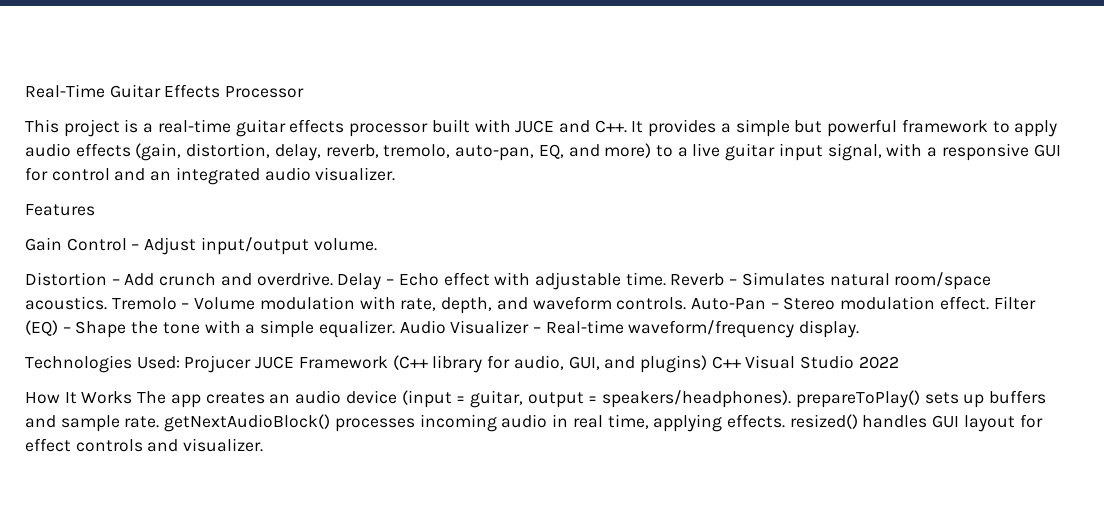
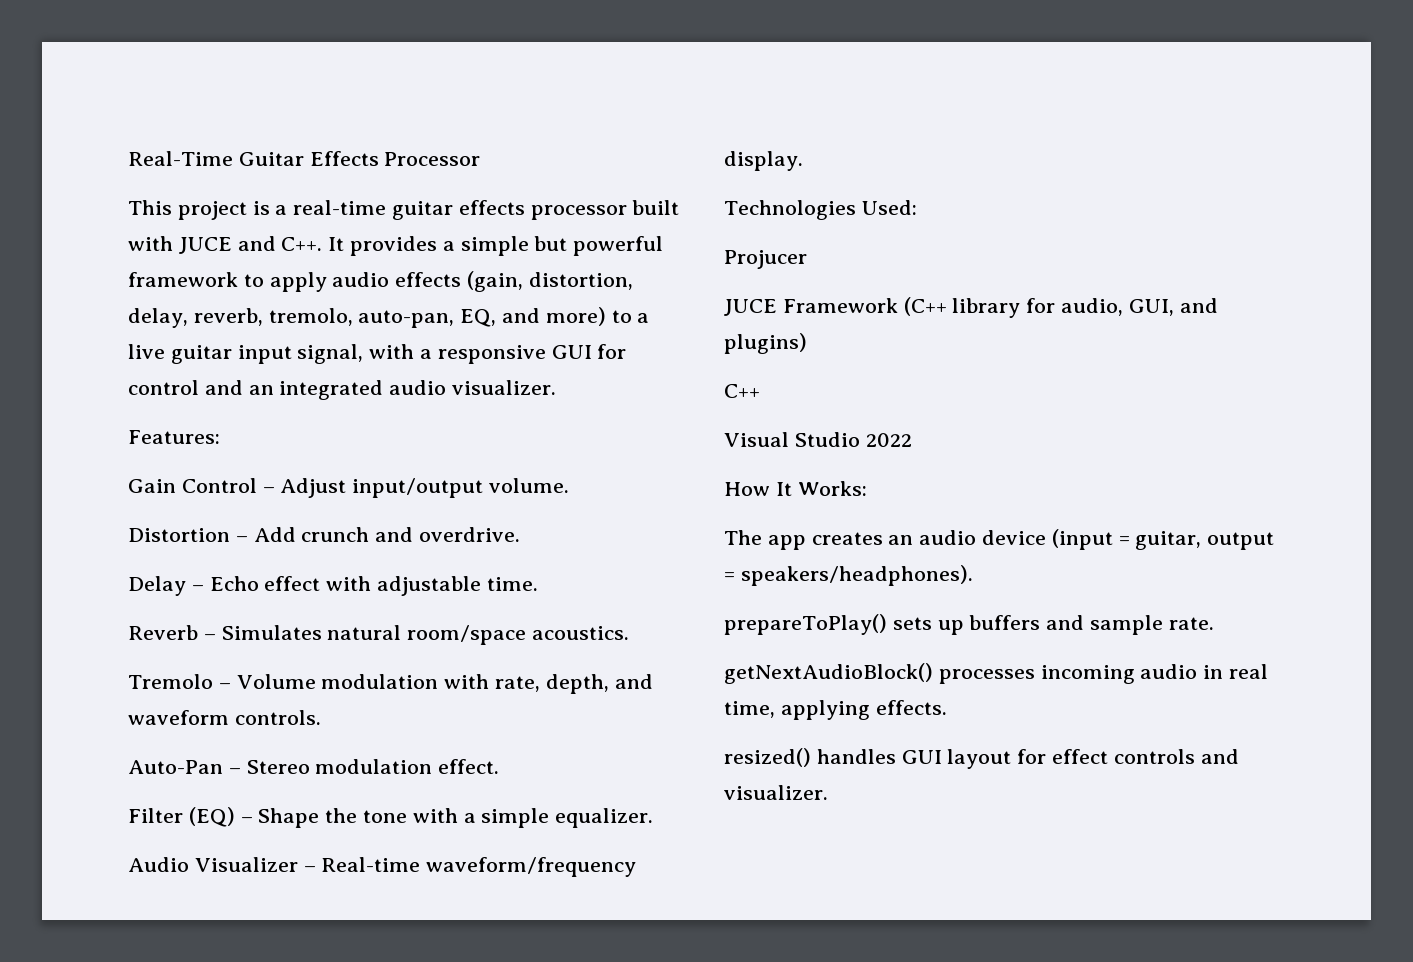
[25,204,95,216] Features -> [128,430,220,444] Features:
(333, 279) none -> (521, 534) //
(666, 279) none -> (538, 584) //
(107, 303) none -> (630, 633) //
(687, 303) none -> (321, 717) //
(989, 303) none -> (500, 766) //
(395, 329) none -> (654, 818) //
(180, 362) none -> (917, 207) //
(252, 364) none -> (807, 259) //
(707, 364) none -> (807, 343) //
(741, 362) none -> (760, 391) //
[81,391,133,404] Works -> [797,481,867,496] Works: //
(792, 399) none -> (973, 575) //
(160, 422) none -> (1214, 623) //
(785, 421) none -> (947, 707) //

